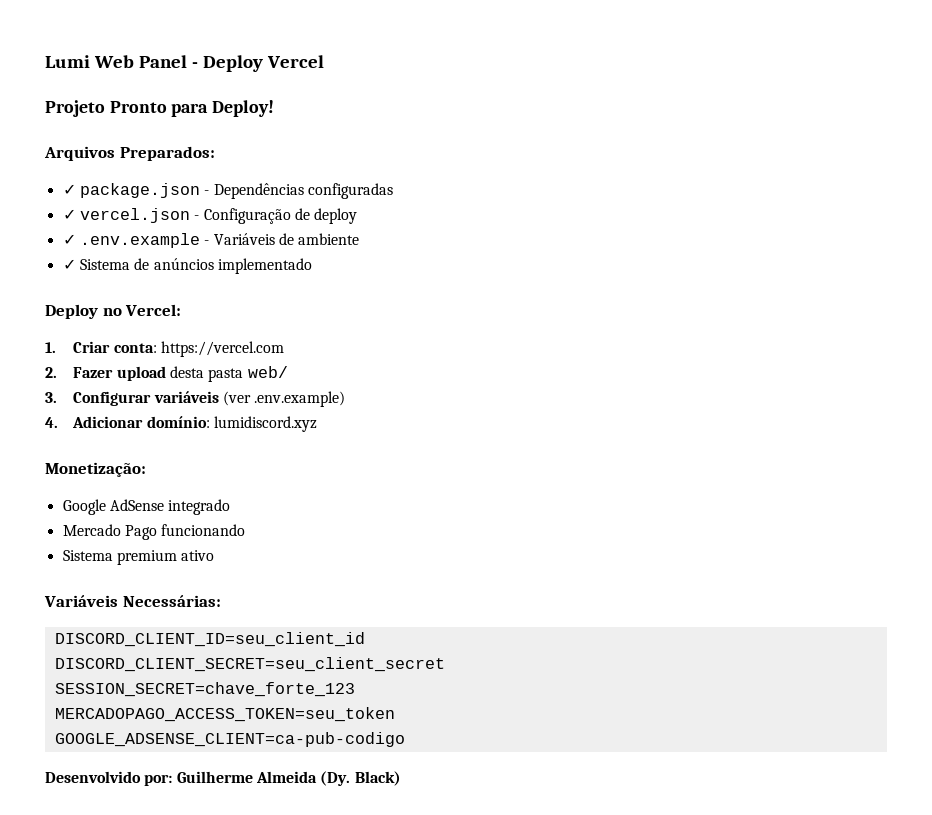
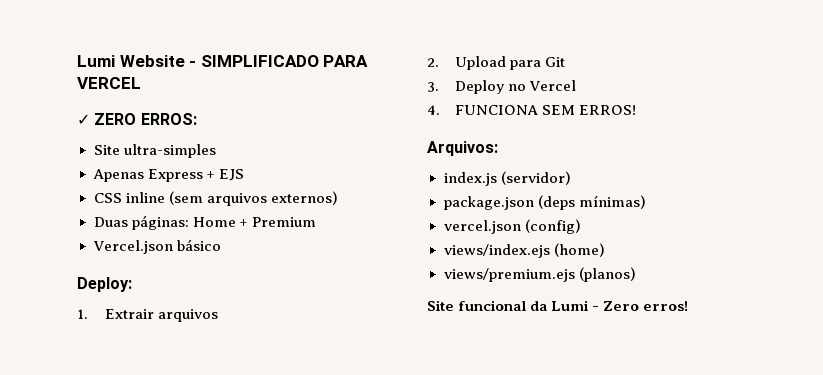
[45,55,324,72] [45,100,275,117] [44,146,215,161] [62,183,393,199] [62,208,358,224] [62,233,360,248] [62,258,312,274] [45,304,182,319] [45,341,285,357] [45,366,288,382] [45,391,346,407] [45,416,318,432] [45,462,146,477] [62,499,231,515] [62,524,246,540] [62,550,215,565] [44,595,221,607] [54,632,365,647] [54,657,445,672] [54,682,355,697] [54,707,395,722] [54,732,405,747] [45,771,401,786] Lumi Web Panel - Deploy Vercel // Projeto Pronto para Deploy! // Arquivos Preparados: // ✓ package.json - Dependências configuradas // ✓ vercel.json - Configuração de deploy // ✓ .env.example - Variáveis de ambiente // ✓ Sistema de anúncios implementado // Deploy no Vercel: // 1. Criar conta: https://vercel.com // 2. Fazer upload desta pasta web/ // 3. Configurar variáveis (ver .env.example) // 4. Adicionar domínio: lumidiscord.xyz // Monetização: // Google AdSense integrado // Mercado Pago funcionando // Sistema premium ativo // Variáveis Necessárias: // DISCORD_CLIENT_ID=seu_client_id // DISCORD_CLIENT_SECRET=seu_client_secret // SESSION_SECRET=chave_forte_123 // MERCADOPAGO_ACCESS_TOKEN=seu_token // GOOGLE_ADSENSE_CLIENT=ca-pub-codigo // Desenvolvido por: Guilherme Almeida (Dy. Black) -> [77,55,369,67] [77,77,141,89] [77,113,197,125] [93,144,216,158] [92,169,244,182] [93,191,338,206] [93,215,316,230] [92,239,221,254] [77,277,132,292] [77,309,218,322] [427,56,565,70] [427,80,576,94] [427,105,636,115] [427,141,498,156] [443,171,571,186] [443,195,646,210] [443,219,581,234] [443,243,605,258] [443,267,636,282] [427,300,689,311] Lumi Website - SIMPLIFICADO PARA VERCEL // ✓ ZERO ERROS: // Site ultra-simples // Apenas Express + EJS // CSS inline (sem arquivos externos) // Duas páginas: Home + Premium // Vercel.json básico // Deploy: // 1. Extrair arquivos // 2. Upload para Git // 3. Deploy no Vercel // 4. FUNCIONA SEM ERROS! // Arquivos: // index.js (servidor) // package.json (deps mínimas) // vercel.json (config) // views/index.ejs (home) // views/premium.ejs (planos) // Site funcional da Lumi - Zero erros!

